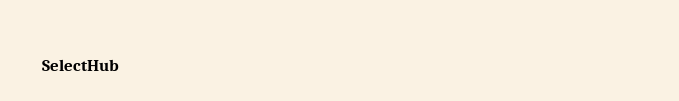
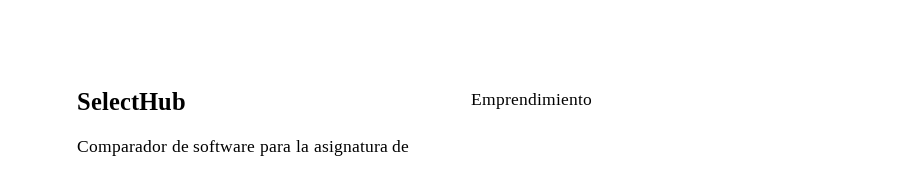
(119, 65) none -> [77,140,410,156] [471,93,592,109] // Comparador de software para la asignatura de Emprendimiento

